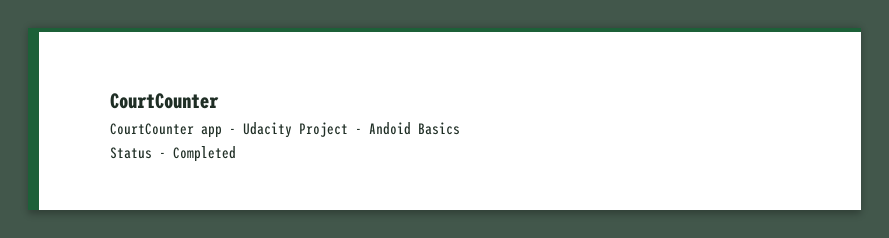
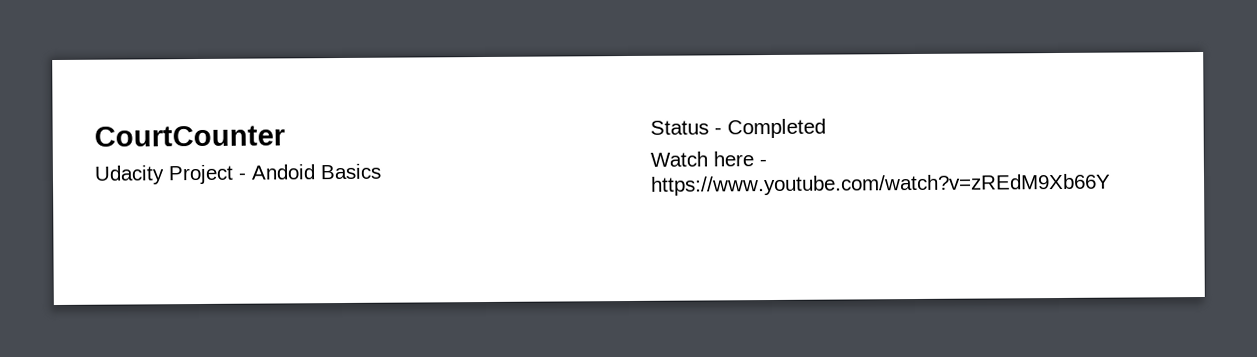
[110,123,236,138] CourtCounter app - -> (285, 136) none
(236, 154) none -> [650,151,767,167] [650,173,1111,196] // Watch here - https://www.youtube.com/watch?v=zREdM9Xb66Y

